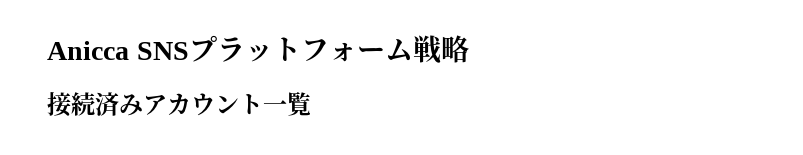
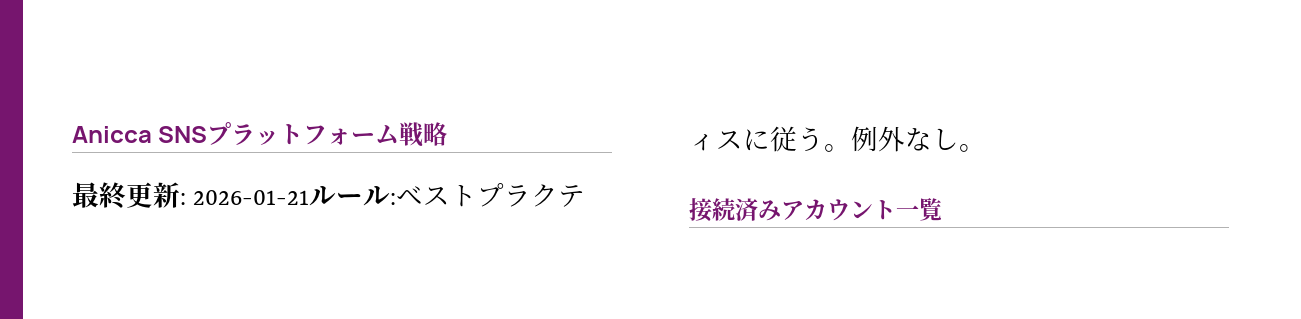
(469, 49) none -> [72,182,586,209] [689,126,986,152] // 最終更新: 2026-01-21ルール:ベストプラクティスに従う。例外なし。

